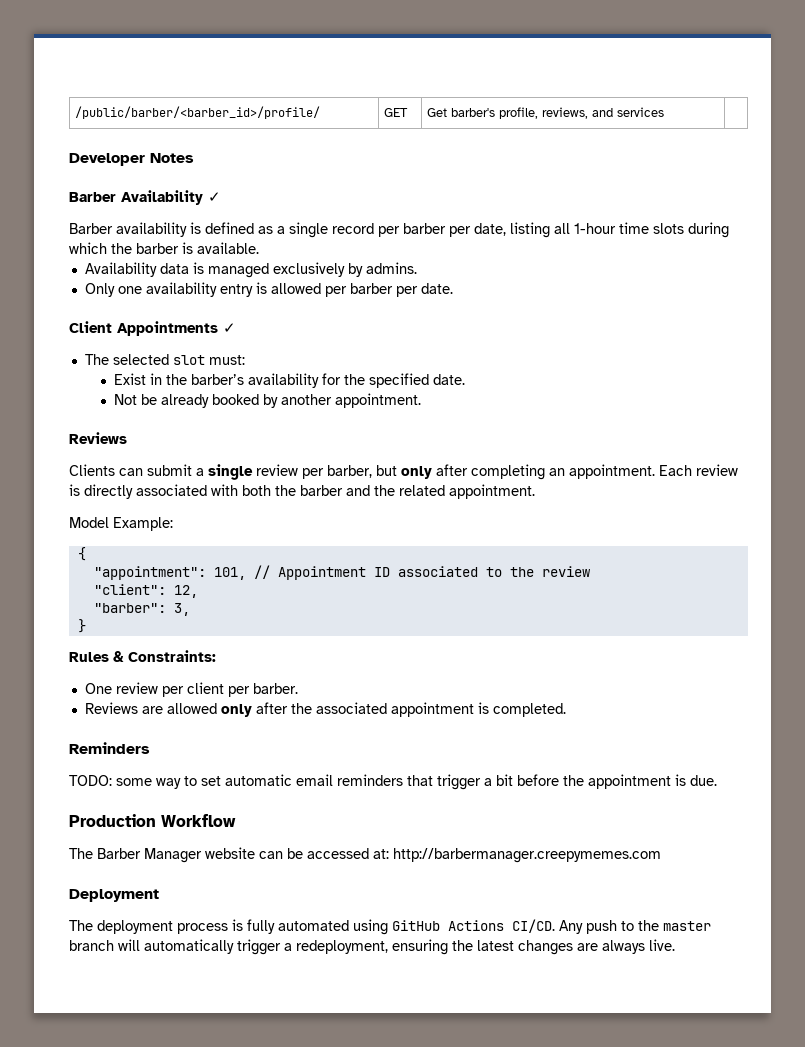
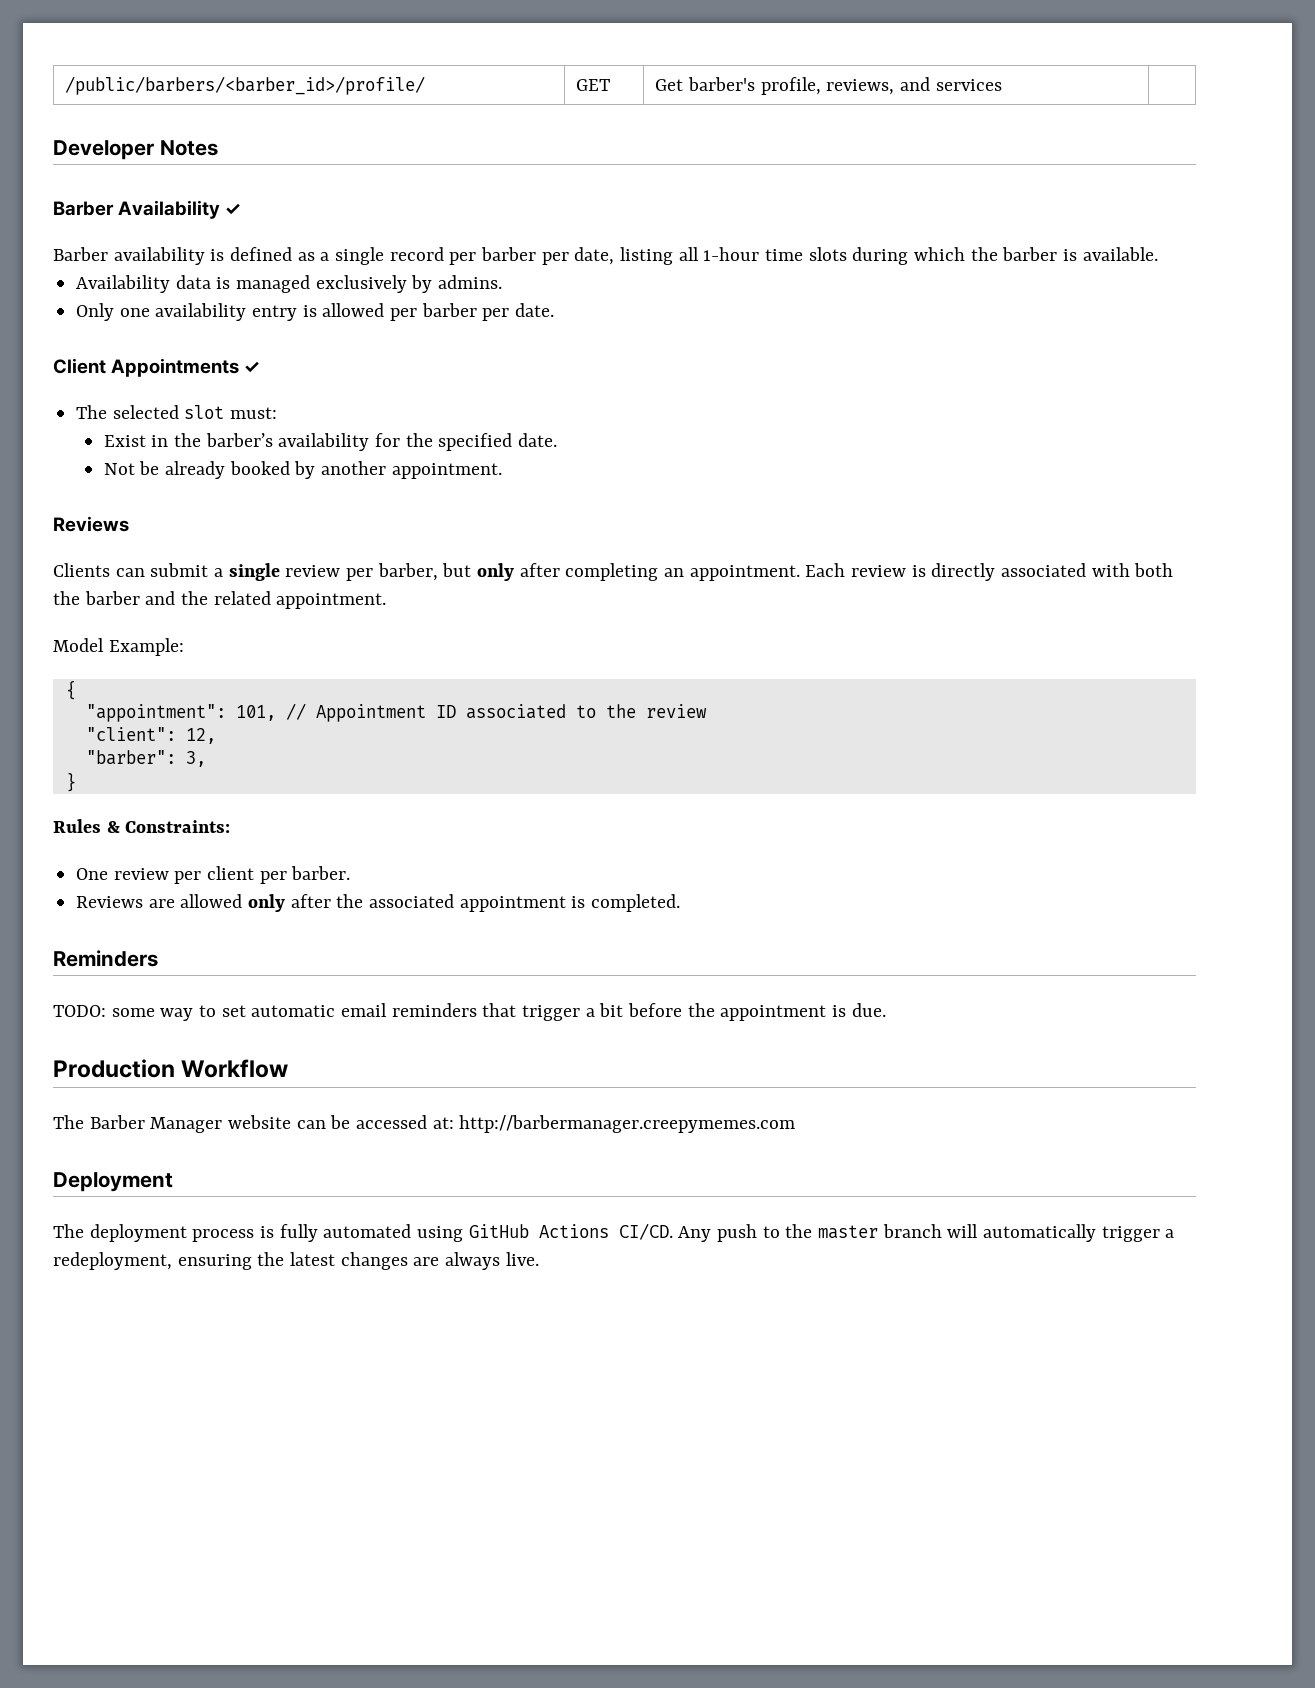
[74,106,320,119] /public/barber/<barber_id>/profile/ -> [65,76,426,95] /public/barbers/<barber_id>/profile/

